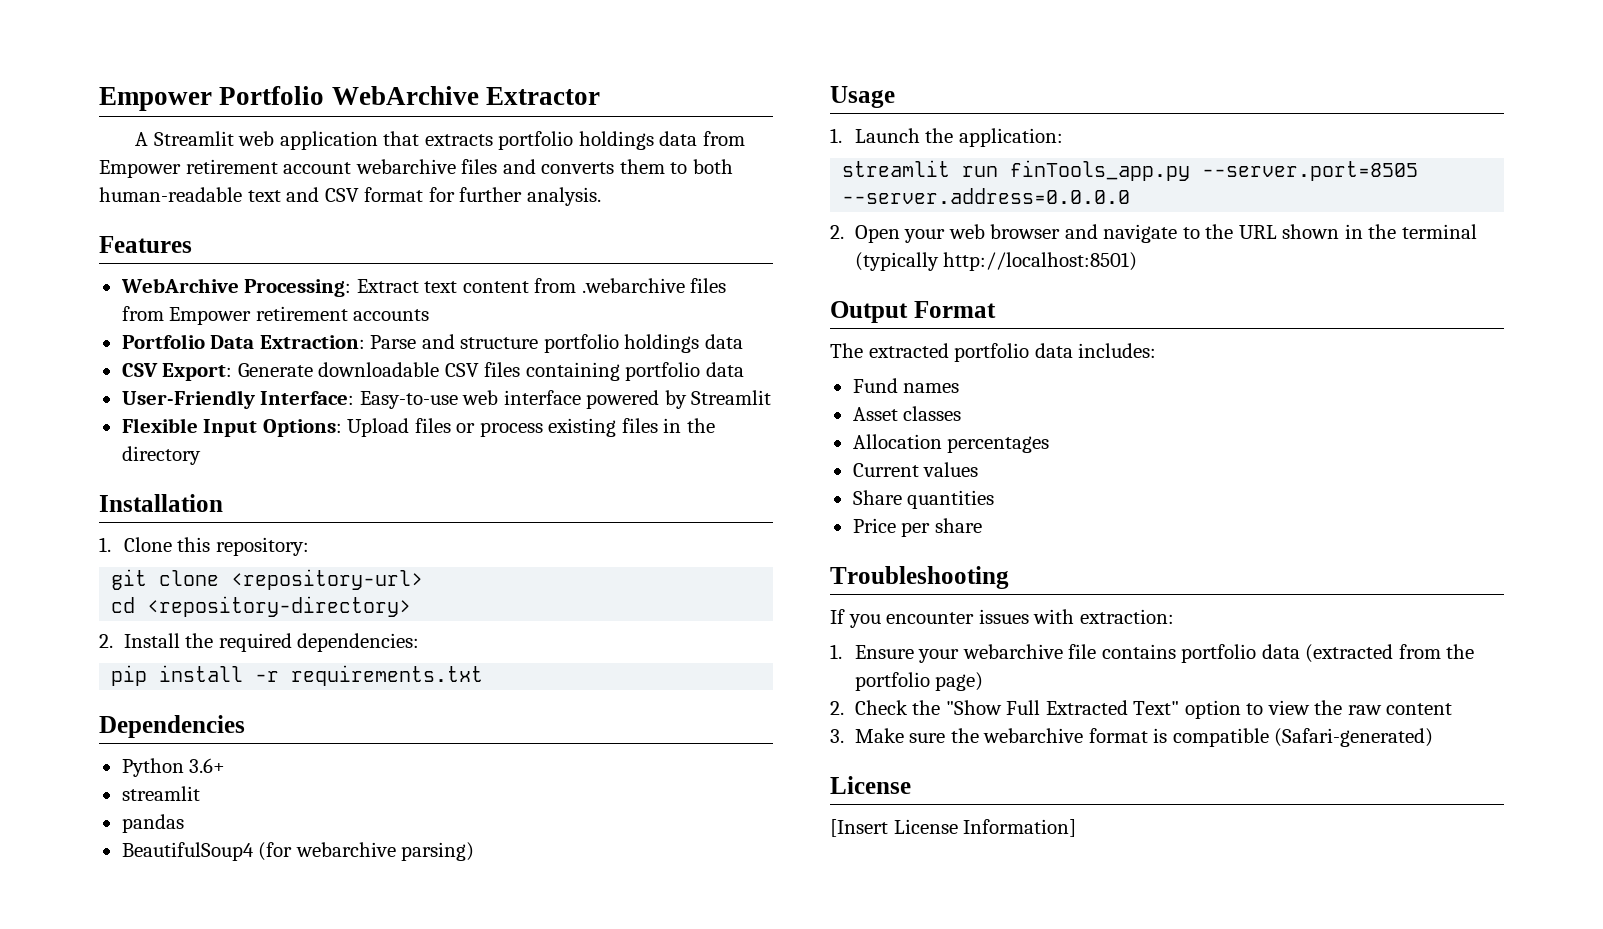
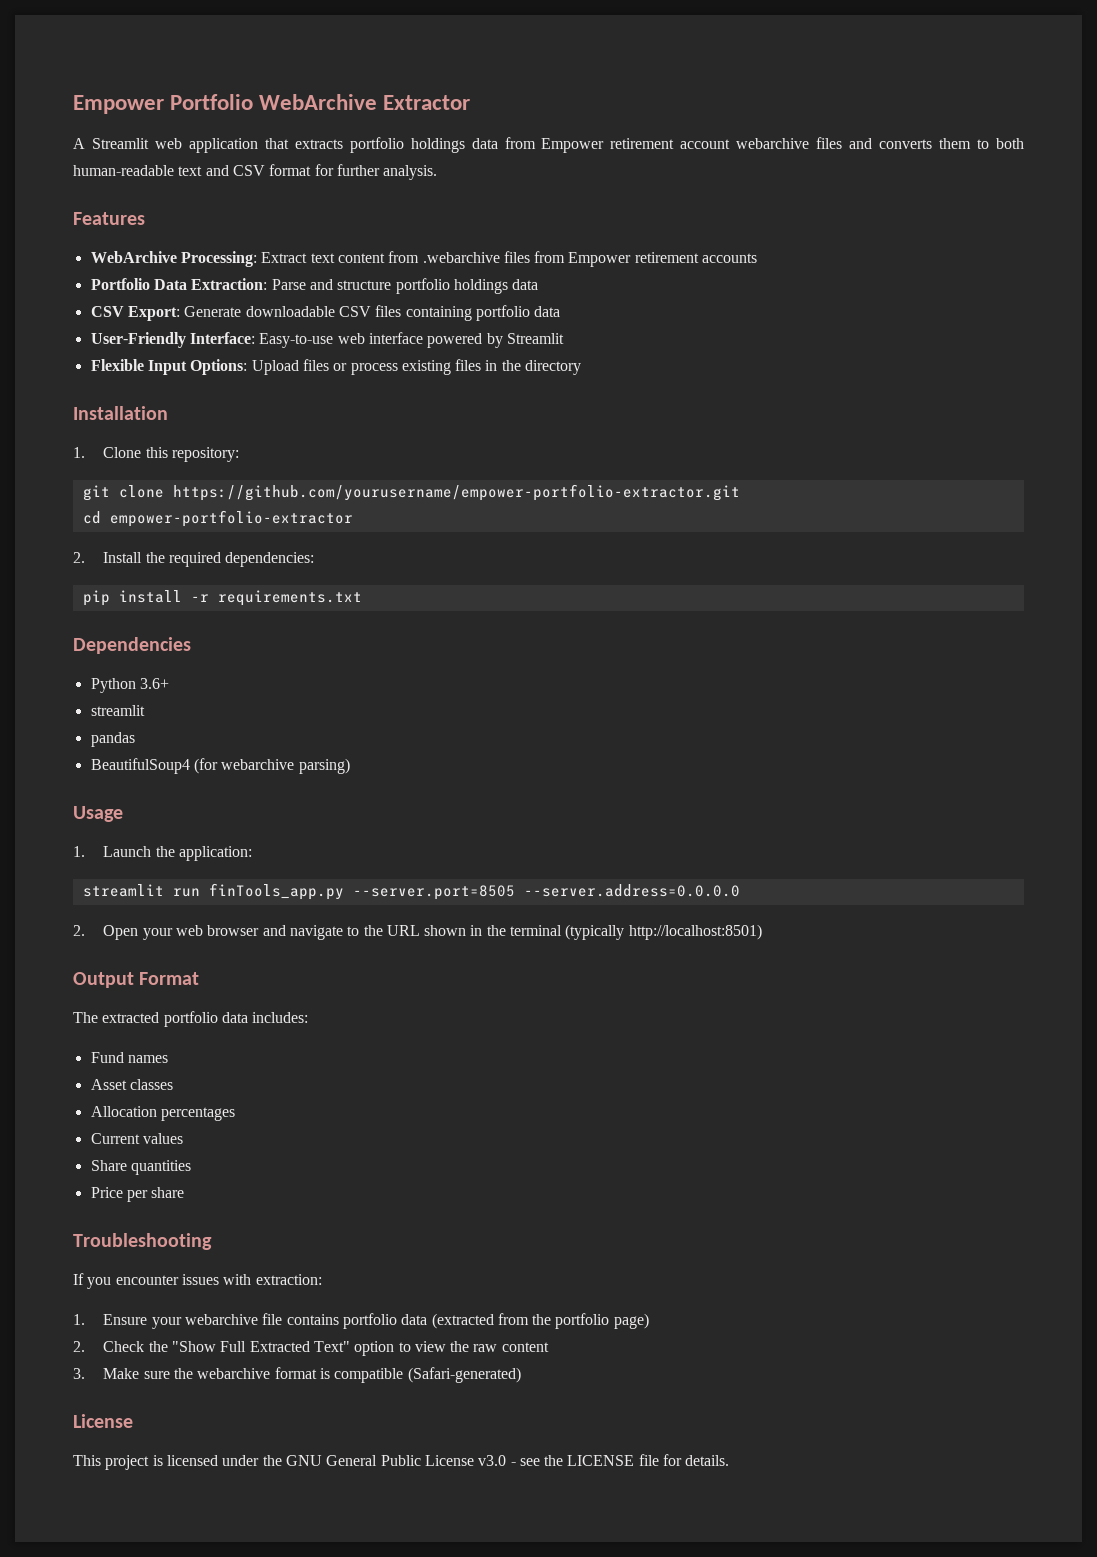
[231,569,424,590] <repository-url> -> [172,484,740,501] https://github.com/yourusername/empower-portfolio-extractor.git
[147,596,412,617] <repository-directory> -> [109,510,353,527] empower-portfolio-extractor
[830,819,1077,837] [Insert License Information] -> [73,1454,730,1470] This project is licensed under the GNU General Public License v3.0 - see the LICENSE file for details.

